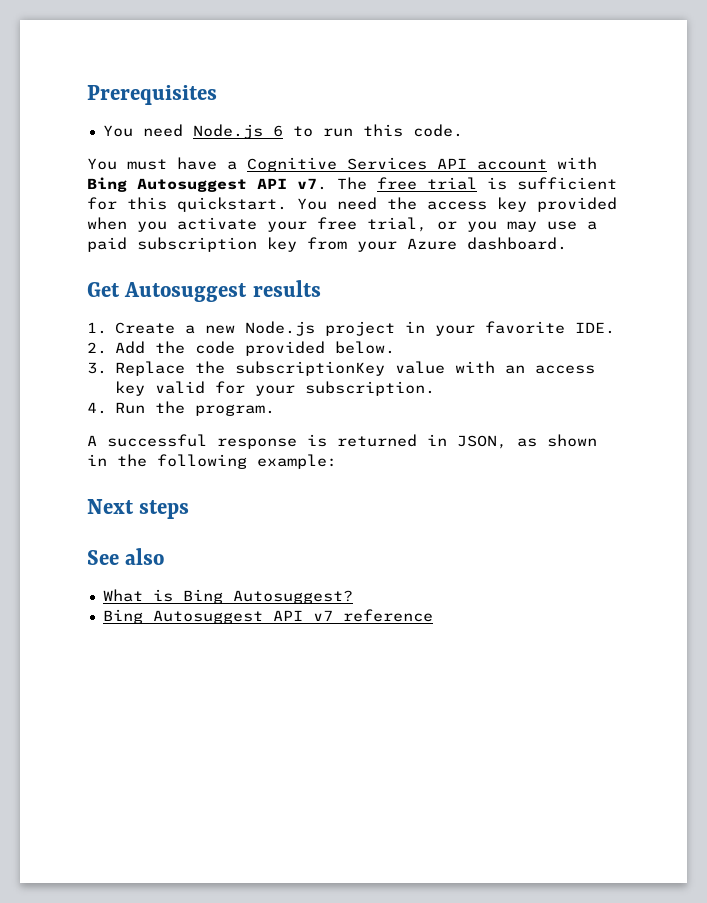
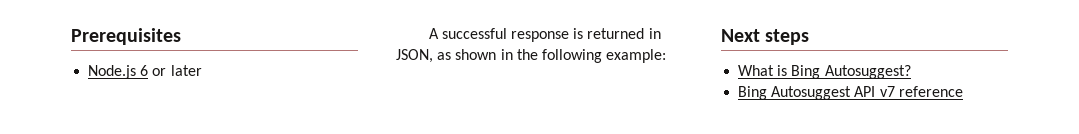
[102,124,463,139] [87,157,597,172] [87,177,617,192] [87,197,617,212] [87,217,597,232] [87,237,567,252] [87,280,321,302] [87,321,615,336] [87,341,395,356] [87,361,595,376] [114,381,435,396] [87,401,275,416] You need Node.js 6 to run this code. // You must have a Cognitive Services API account with Bing Autosuggest API v7. The free trial is sufficient for this quickstart. You need the access key provided when you activate your free trial, or you may use a paid subscription key from your Azure dashboard. // Get Autosuggest results // 1. Create a new Node.js project in your favorite IDE. // 2. Add the code provided below. // 3. Replace the subscriptionKey value with an access key valid for your subscription. // 4. Run the program. -> [88,65,202,79] Node.js 6 or later
[87,548,165,565] // See also -> (810, 37) none

